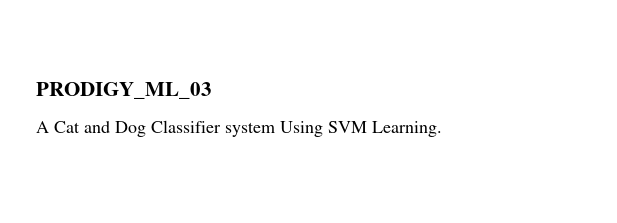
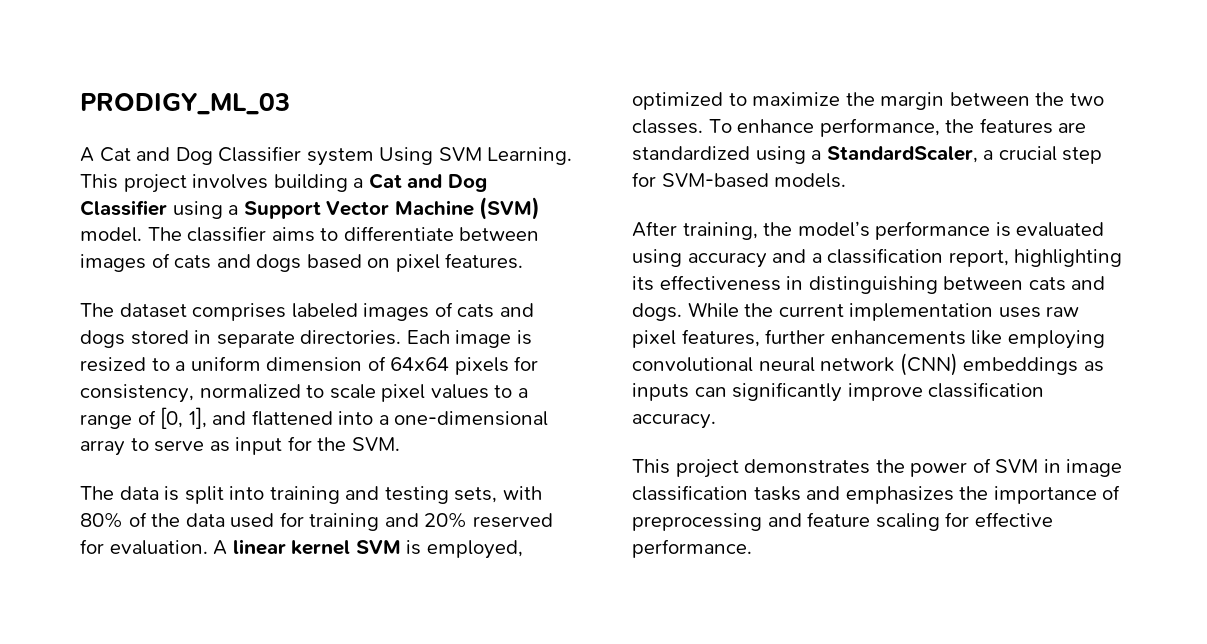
(442, 129) none -> [80,173,487,193] [80,197,541,220] [80,226,540,242] [80,253,524,272] [80,302,534,321] [80,330,532,348] [80,356,539,375] [80,384,528,403] [80,407,549,429] [80,436,400,456] [80,486,542,504] [80,512,553,531] [80,539,523,559] [632,92,1104,110] [632,118,1087,137] [632,146,1103,164] [632,172,847,188] [632,221,1105,240] [632,248,1123,268] [632,275,1106,294] [632,302,1080,321] [632,329,1105,349] [632,353,1104,376] [632,382,1045,402] [632,413,716,429] [632,458,1123,478] [632,485,1121,504] [632,512,1053,531] [632,539,752,558] This project involves building a Cat and Dog Classifier using a Support Vector Machine (SVM) model. The classifier aims to differentiate between images of cats and dogs based on pixel features. // The dataset comprises labeled images of cats and dogs stored in separate directories. Each image is resized to a uniform dimension of 64x64 pixels for consistency, normalized to scale pixel values to a range of [0, 1], and flattened into a one-dimensional array to serve as input for the SVM. // The data is split into training and testing sets, with 80% of the data used for training and 20% reserved for evaluation. A linear kernel SVM is employed, optimized to maximize the margin between the two classes. To enhance performance, the features are standardized using a StandardScaler, a crucial step for SVM-based models. // After training, the model’s performance is evaluated using accuracy and a classification report, highlighting its effectiveness in distinguishing between cats and dogs. While the current implementation uses raw pixel features, further enhancements like employing convolutional neural network (CNN) embeddings as inputs can significantly improve classification accuracy. // This project demonstrates the power of SVM in image classification tasks and emphasizes the importance of preprocessing and feature scaling for effective performance.

